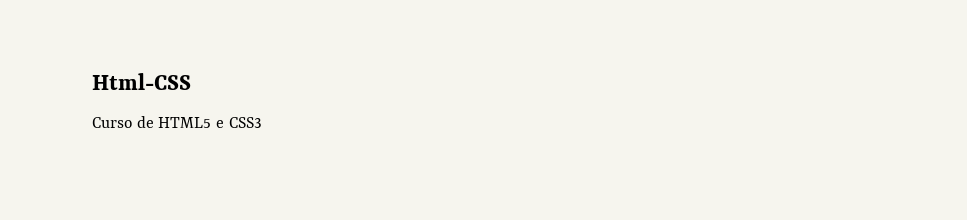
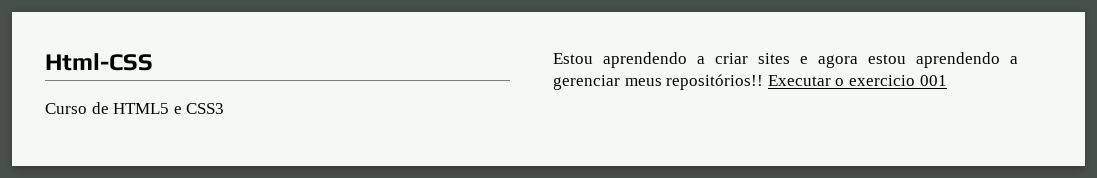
(262, 122) none -> [553,52,1018,68] [553,74,947,90] // Estou aprendendo a criar sites e agora estou aprendendo a gerenciar meus repositórios!! Executar o exercicio 001

